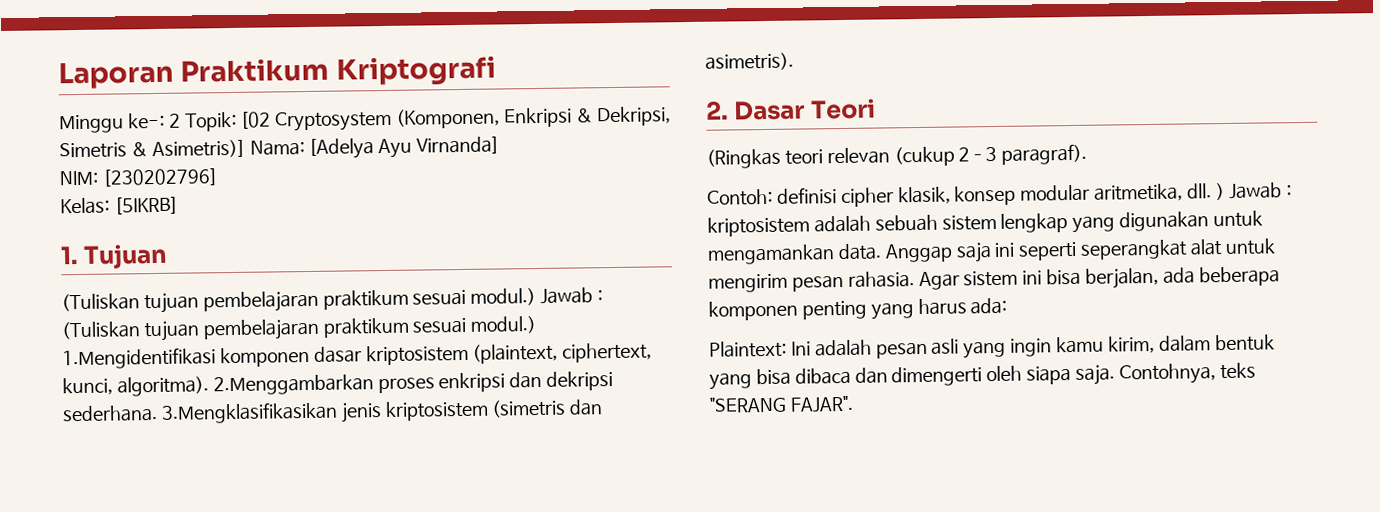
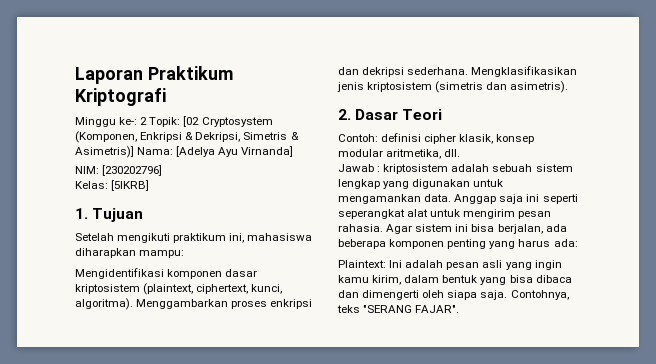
[61,287,603,314] [61,316,537,342] [62,347,216,370] (Tuliskan tujuan pembelajaran praktikum sesuai modul.) Jawab : (Tuliskan tujuan pembelajaran praktikum sesuai modul.) 1.Mengidentifikasi -> [75,233,313,243] [75,248,185,258] [75,268,164,279] Setelah mengikuti praktikum ini, mahasiswa diharapkan mampu: // Mengidentifikasi
[212,374,374,396] 2.Menggambarkan -> [136,299,229,309] Menggambarkan
[160,401,338,424] 3.Mengklasifikasikan -> [471,66,578,77] Mengklasifikasikan
[706,143,1088,169] // (Ringkas teori relevan (cukup 2–3 paragraf). -> (443, 114) none
[1215,183,1225,201] ) -> (461, 153) //

